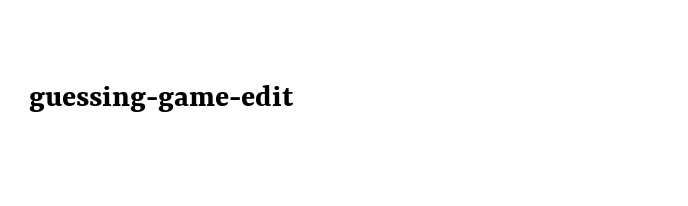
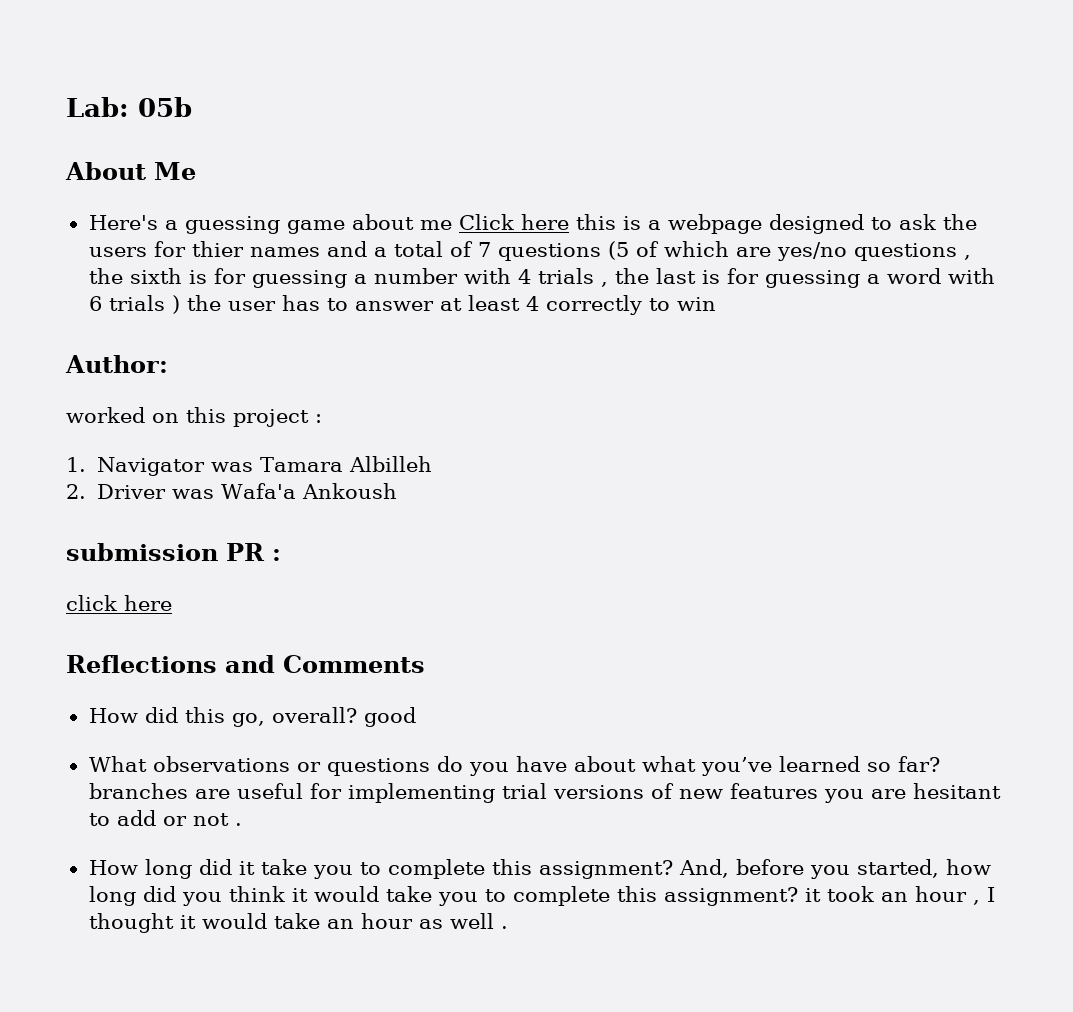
[29,85,294,112] guessing-game-edit -> [66,97,192,117] [65,162,196,180] [88,214,977,234] [88,241,971,261] [88,268,995,288] [88,295,716,315] [65,355,168,373] [66,407,322,427] [66,456,433,476] [66,483,398,499] [66,543,281,561] [66,595,172,611] [66,655,425,673] [88,707,416,727] [88,756,940,776] [88,783,1001,803] [88,810,242,826] [88,859,991,879] [88,886,995,906] [88,913,508,933] Lab: 05b // About Me // Here's a guessing game about me Click here this is a webpage designed to ask the users for thier names and a total of 7 questions (5 of which are yes/no questions , the sixth is for guessing a number with 4 trials , the last is for guessing a word with 6 trials ) the user has to answer at least 4 correctly to win // Author: // worked on this project : // 1. Navigator was Tamara Albilleh // 2. Driver was Wafa'a Ankoush // submission PR : // click here // Reflections and Comments // How did this go, overall? good // What observations or questions do you have about what you’ve learned so far? branches are useful for implementing trial versions of new features you are hesitant to add or not . // How long did it take you to complete this assignment? And, before you started, how long did you think it would take you to complete this assignment? it took an hour , I thought it would take an hour as well .

